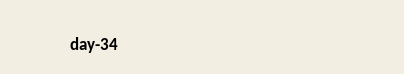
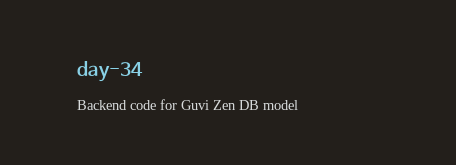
(118, 45) none -> [77,99,298,110] // Backend code for Guvi Zen DB model

